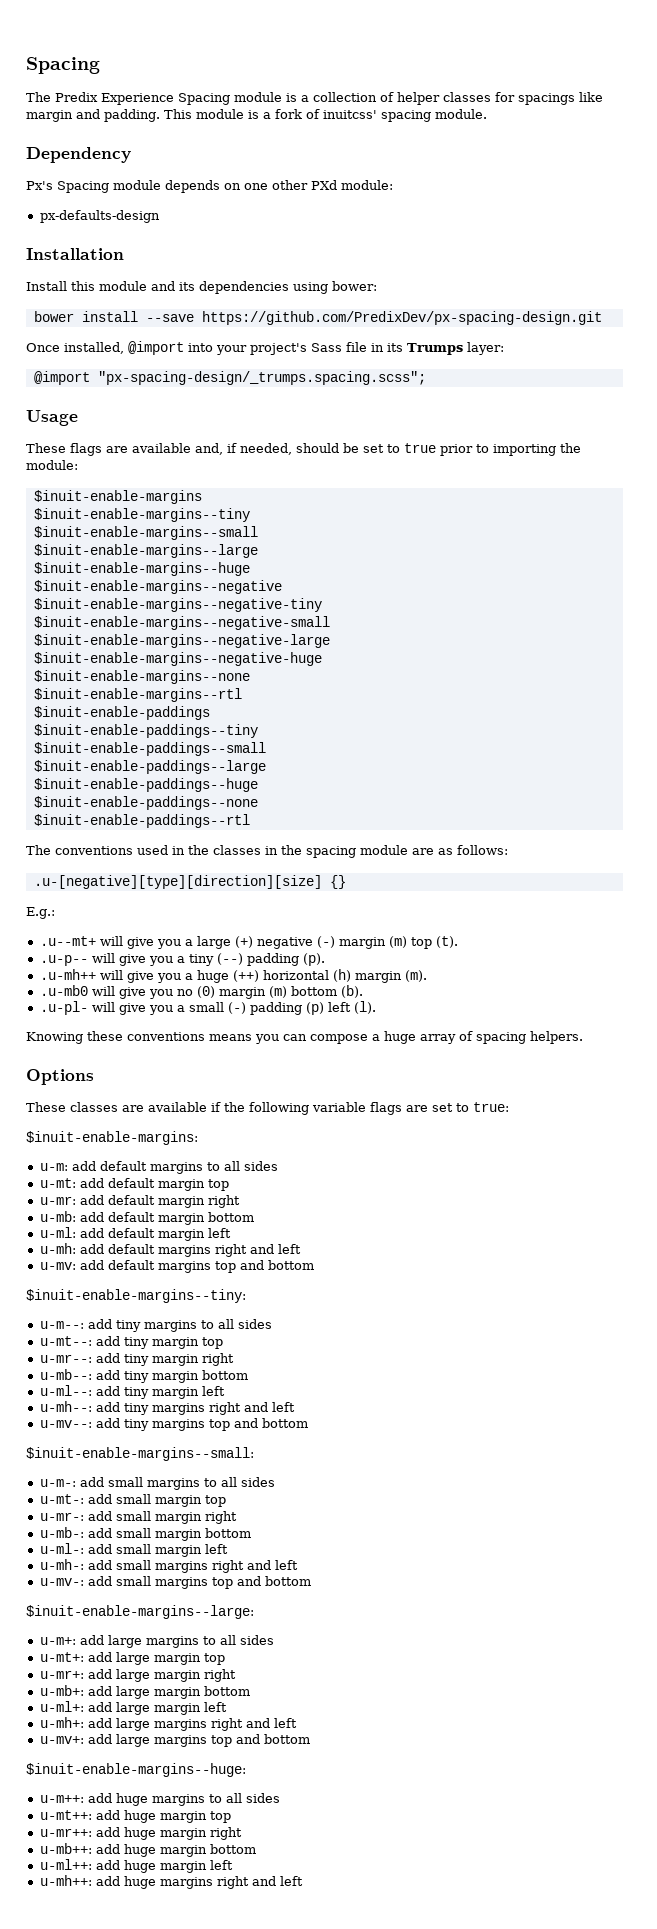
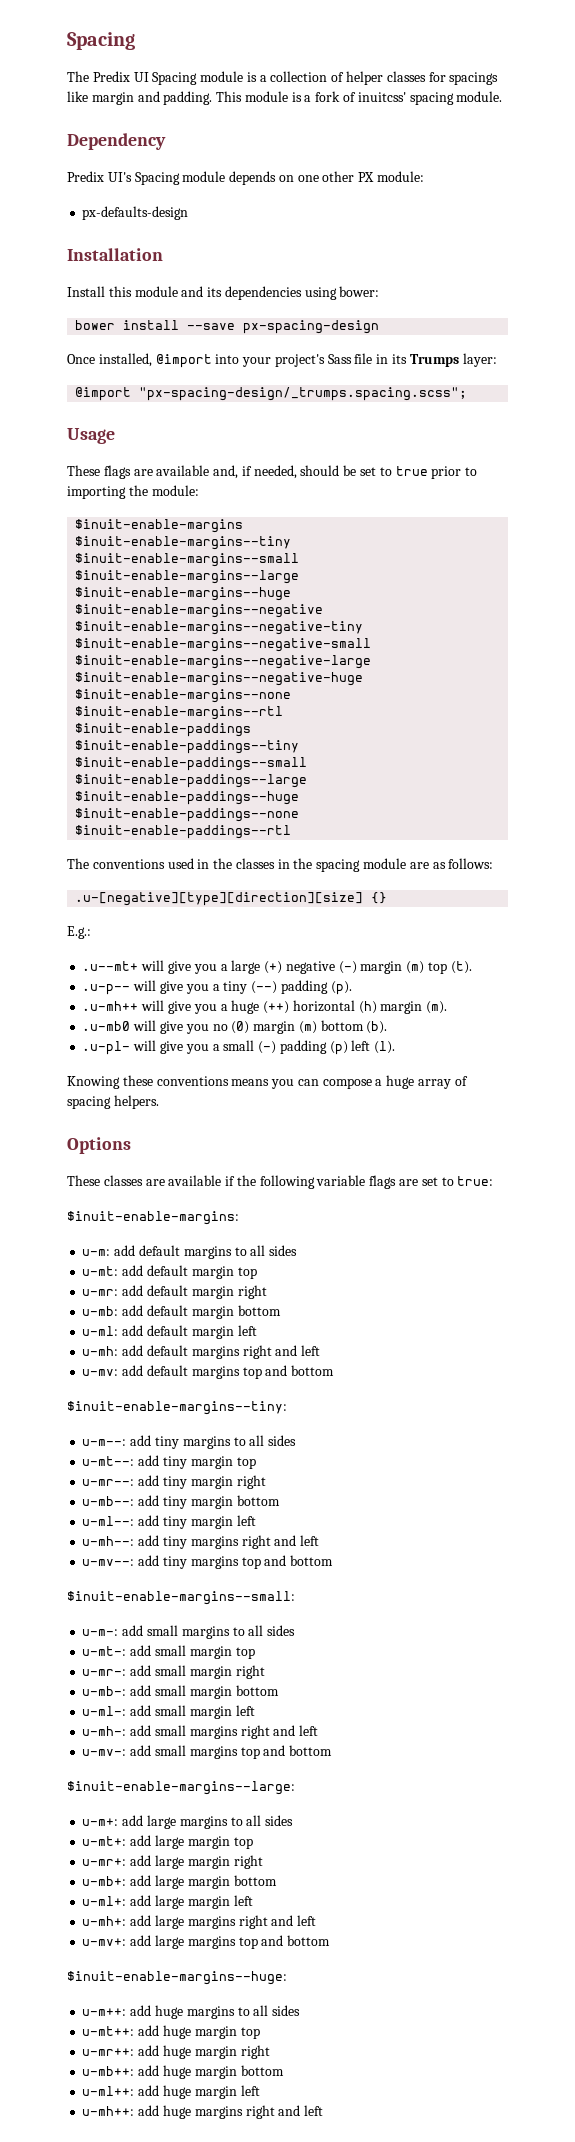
[101,93,174,105] Experience -> [133,72,149,82] UI
[26,181,53,190] Px's -> [67,171,132,182] Predix UI's
[311,180,337,190] PXd -> [358,172,375,182] PX
[201,311,602,325] https://github.com/PredixDev/px-spacing-design.git -> [243,320,380,334] px-spacing-design

